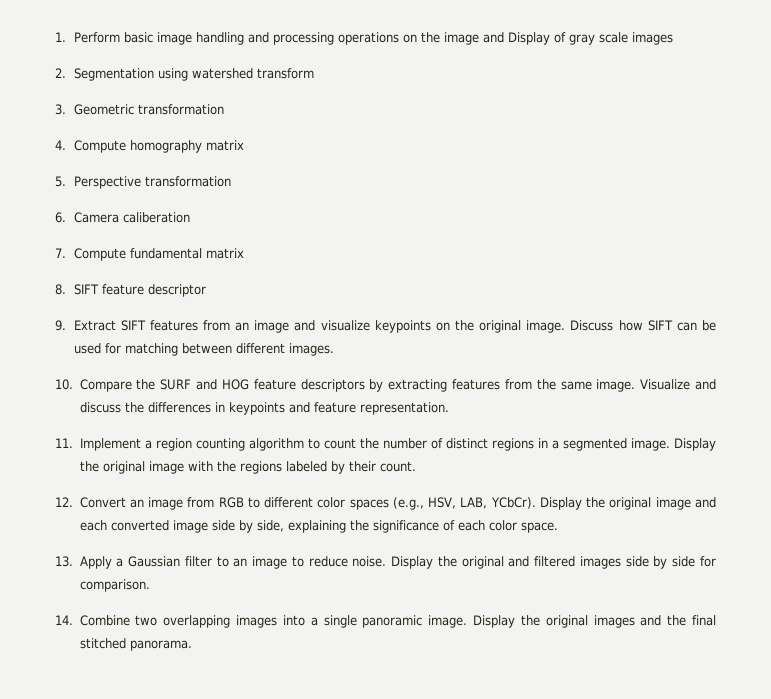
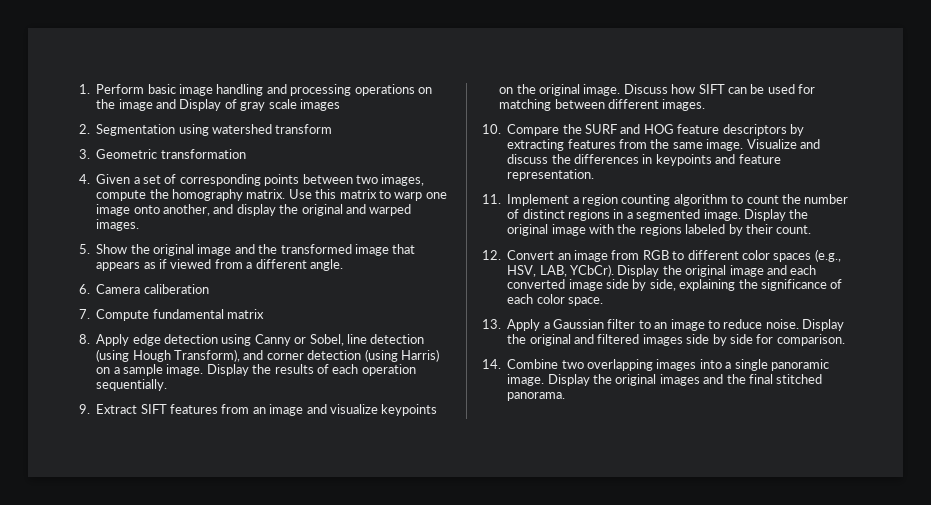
[73,140,244,153] [55,176,231,189] Compute homography matrix // 5. Perspective transformation -> [96,174,425,186] [96,189,447,201] [96,204,412,216] [96,219,140,231] [79,244,416,256] [96,259,343,271] Given a set of corresponding points between two images, compute the homography matrix. Use this matrix to warp one image onto another, and display the original and warped images. // 5. Show the original image and the transformed image that appears as if viewed from a different angle.
[73,284,206,297] SIFT feature descriptor -> [96,334,425,346] [96,349,439,362] [96,364,416,376] [96,379,168,391] Apply edge detection using Canny or Sobel, line detection (using Hough Transform), and corner detection (using Harris) on a sample image. Display the results of each operation sequentially.

